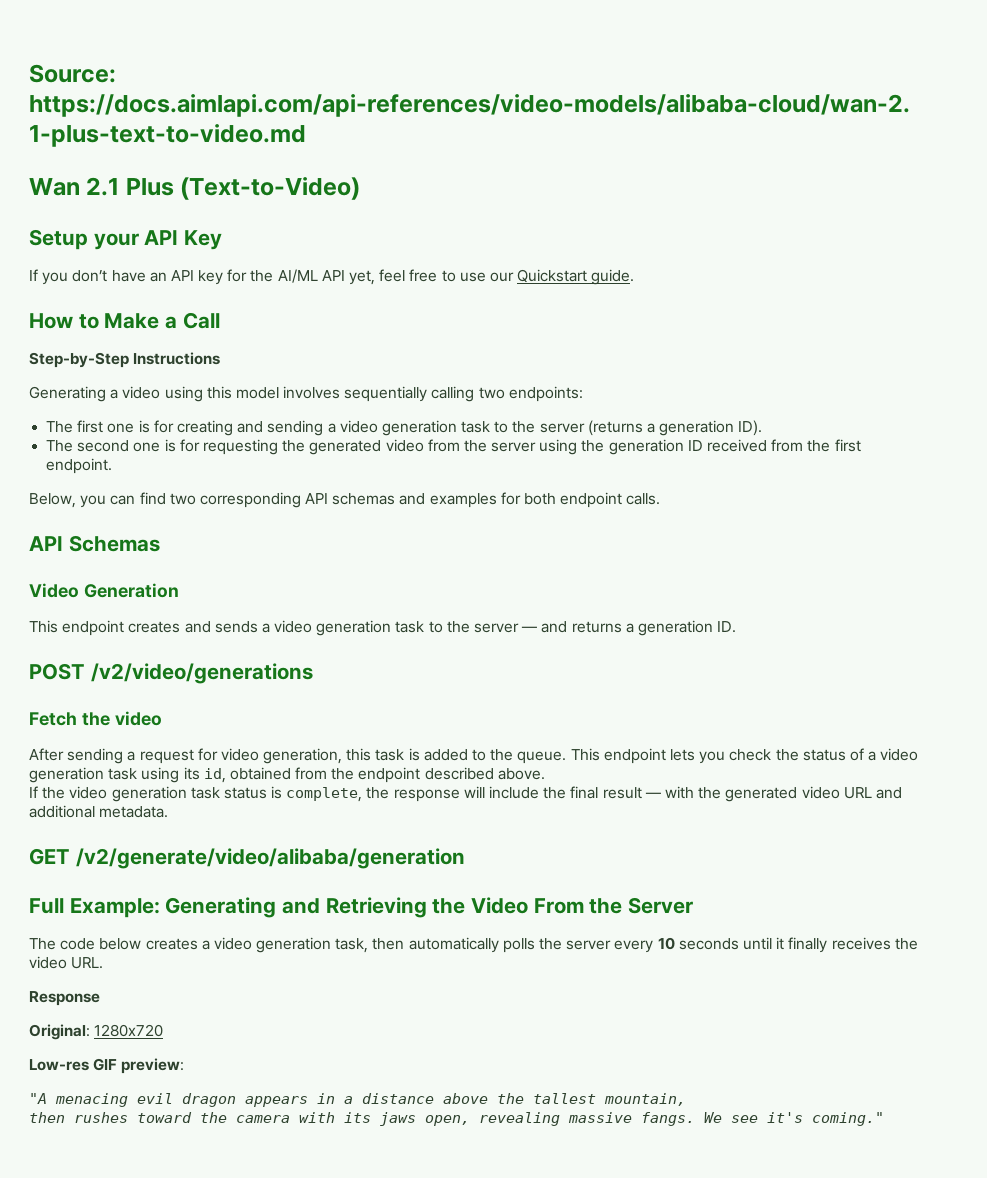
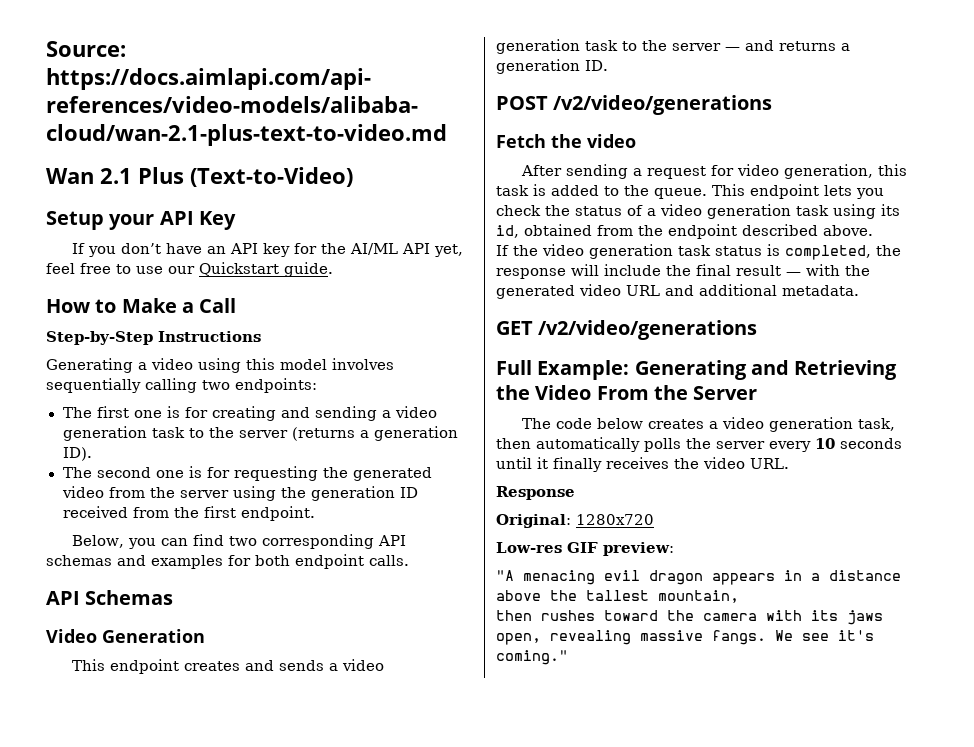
[286,787,363,802] complete, -> [785,245,871,260] completed,
[75,848,465,869] /v2/generate/video/alibaba/generation -> [538,320,758,340] /v2/video/generations

